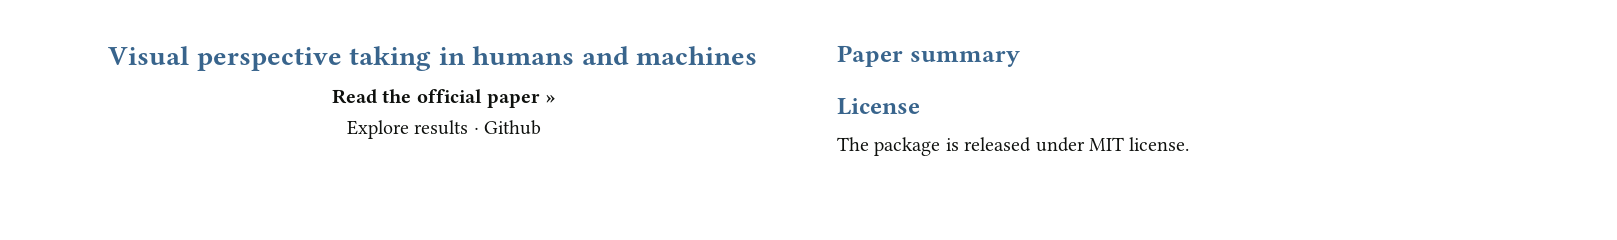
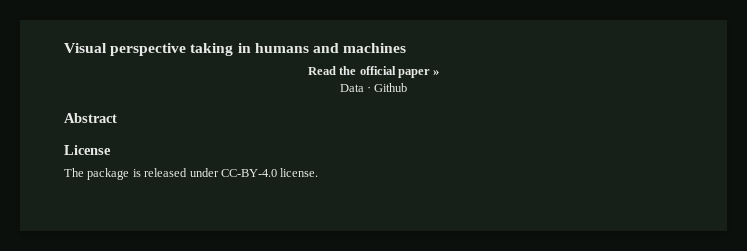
[346,120,469,139] Explore results -> [339,84,364,92] Data
[837,45,1020,67] Paper summary -> [64,113,117,123] Abstract
[1089,137,1124,151] MIT -> [220,169,277,177] CC-BY-4.0

